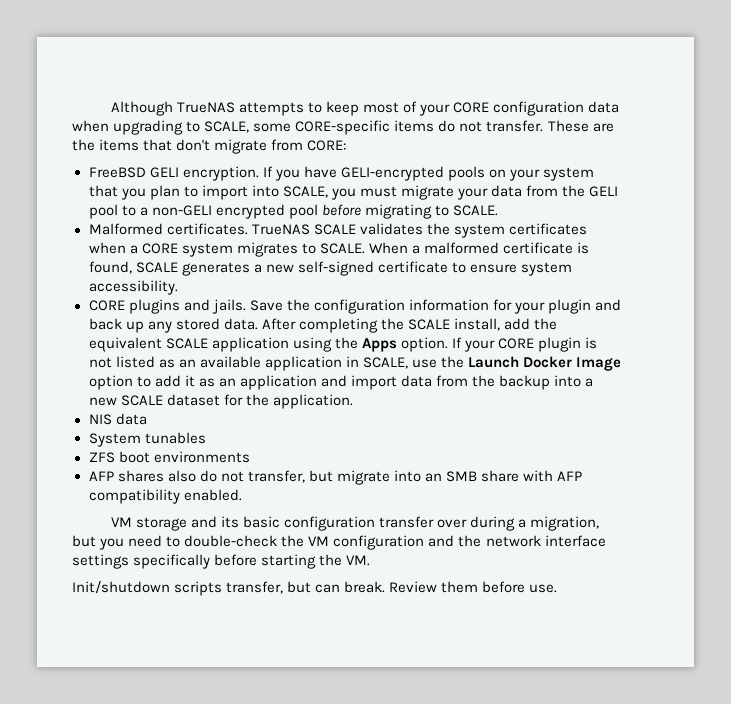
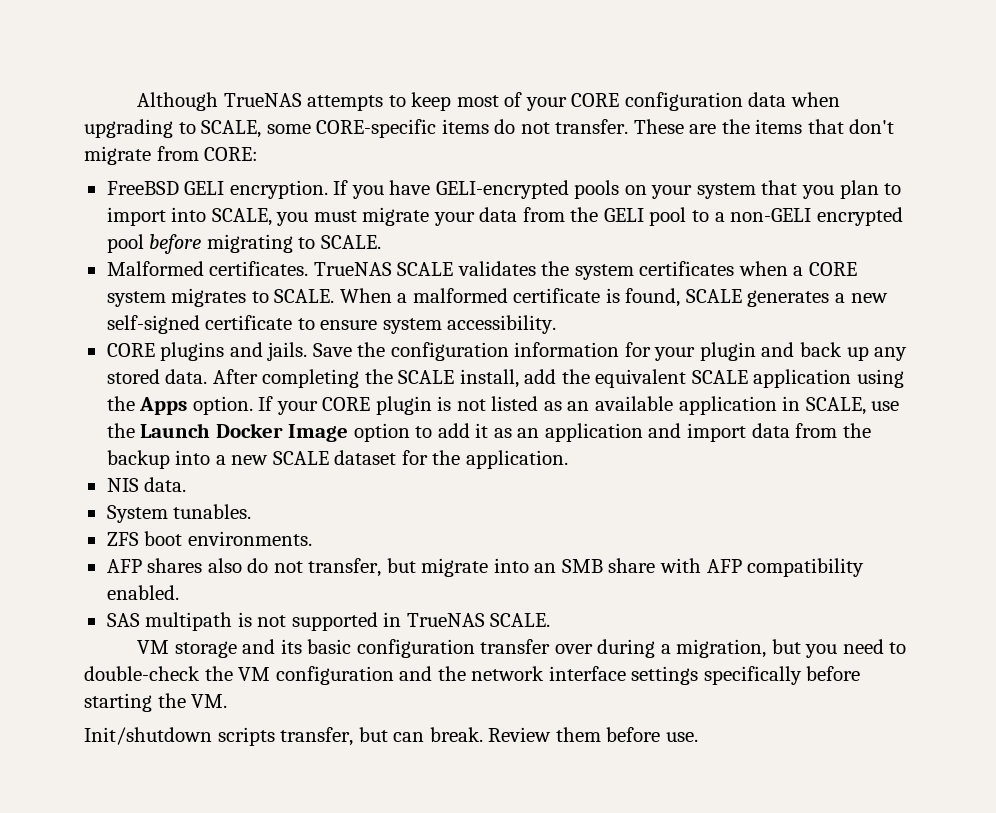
[115,413,147,425] data -> [144,477,187,492] data.
[144,432,206,444] tunables -> [173,504,252,519] tunables.
[153,451,250,463] environments -> [187,531,312,546] environments.
(242, 495) none -> [106,612,551,631] // SAS multipath is not supported in TrueNAS SCALE.

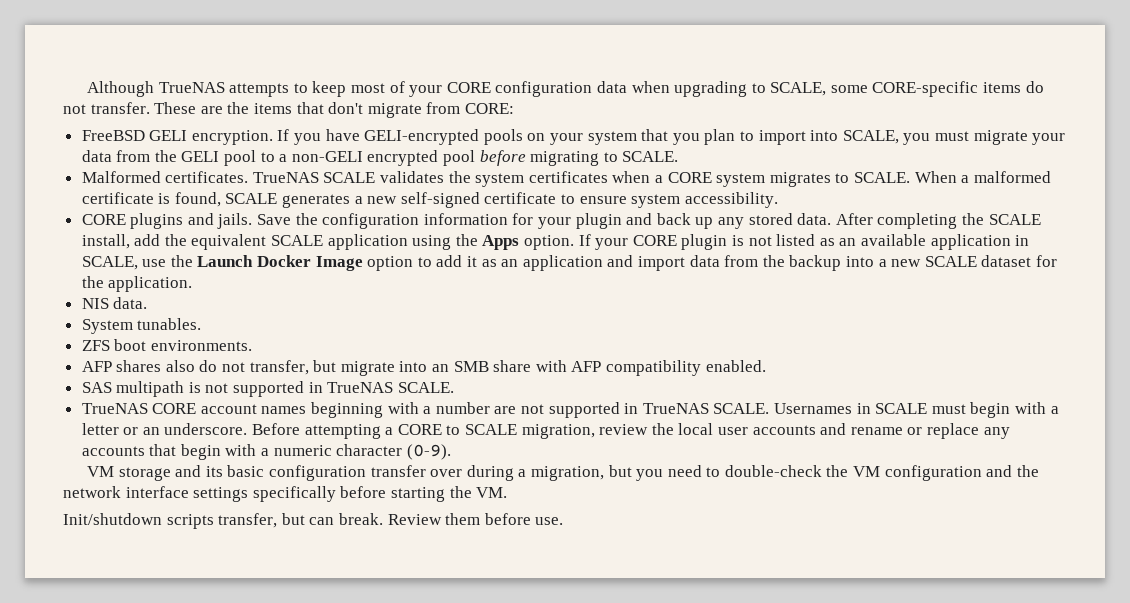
(551, 620) none -> [81,402,1059,418] [81,423,1010,439] [81,444,451,460] // TrueNAS CORE account names beginning with a number are not supported in TrueNAS SCALE. Usernames in SCALE must begin with a letter or an underscore. Before attempting a CORE to SCALE migration, review the local user accounts and rename or replace any accounts that begin with a numeric character (0-9).

